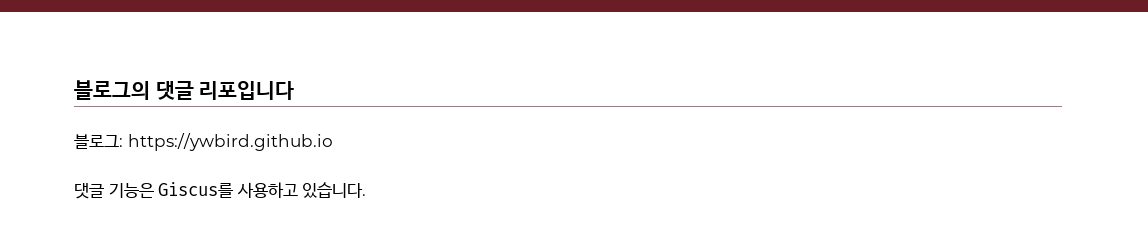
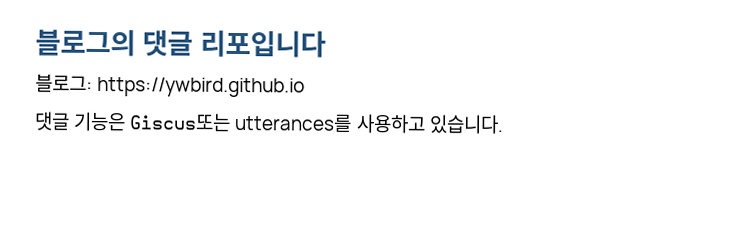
[158,182,234,198] Giscus를 -> [129,113,353,133] Giscus또는 utterances를

